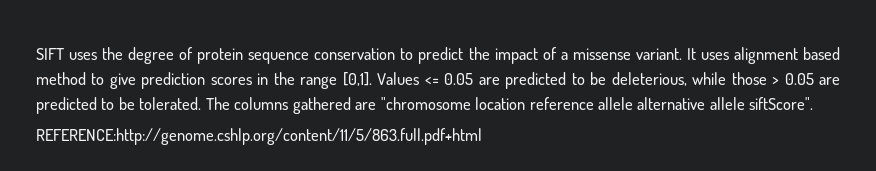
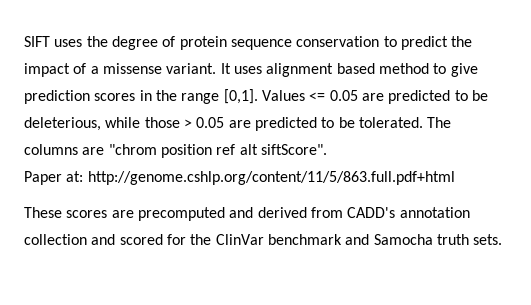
[292,97,814,114] [36,128,482,145] gathered are "chromosome location reference allele alternative allele siftScore". // REFERENCE:http://genome.cshlp.org/content/11/5/863.full.pdf+html -> [82,144,327,158] [24,171,455,185] [24,207,470,221] [24,234,503,245] are "chrom position ref alt siftScore". // Paper at: http://genome.cshlp.org/content/11/5/863.full.pdf+html // These scores are precomputed and derived from CADD's annotation collection and scored for the ClinVar benchmark and Samocha truth sets.

